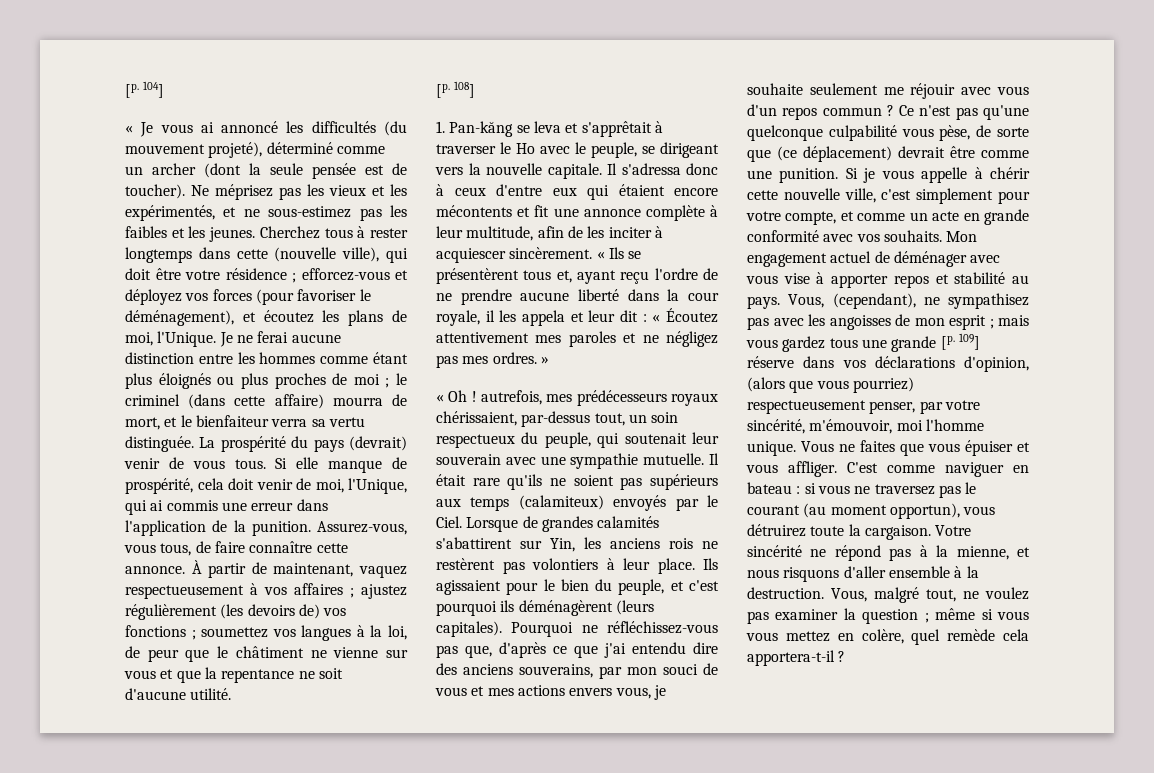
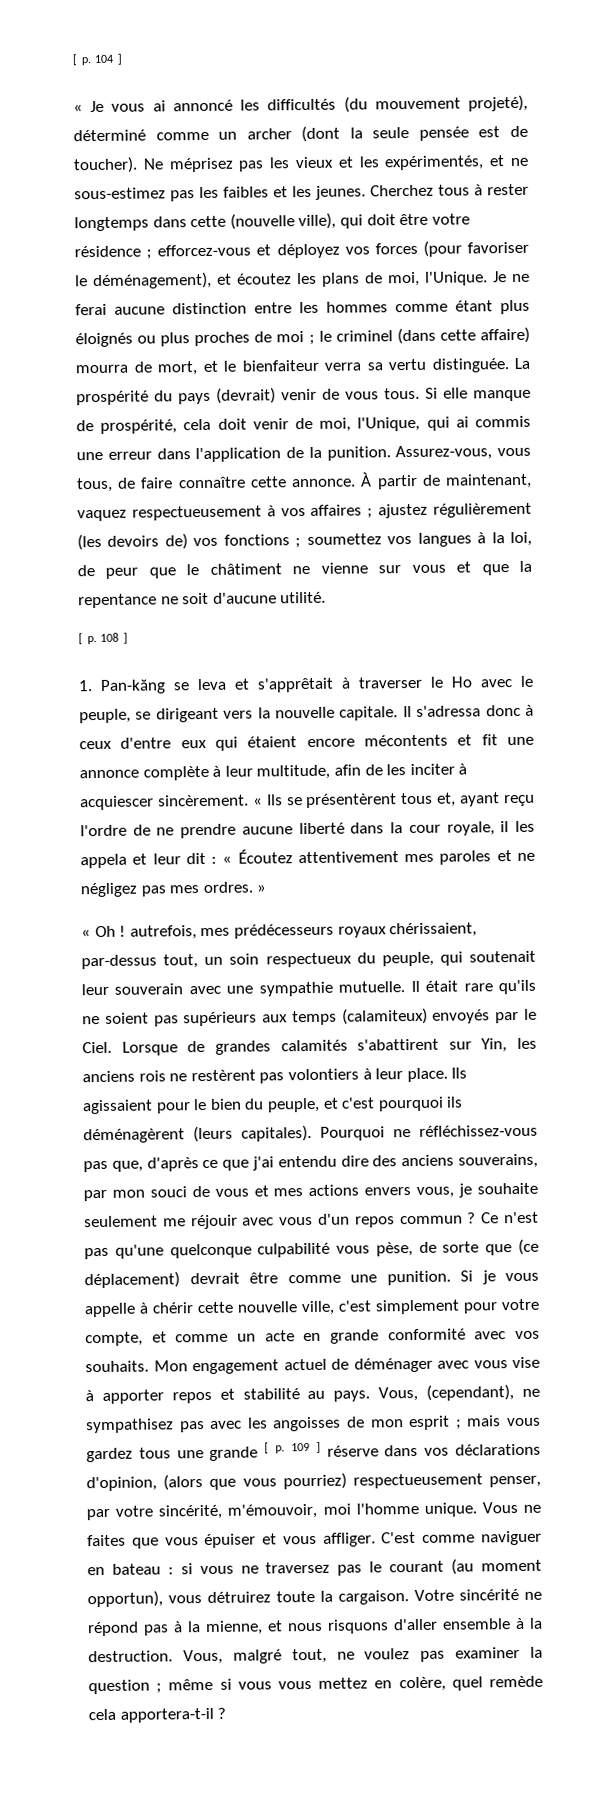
[125,81,165,98] [p. 104] -> [72,53,123,66] [ p. 104 ]
[436,81,476,98] [p. 108] -> [78,632,128,645] [ p. 108 ]
[940,333,980,350] [p. 109] -> [264,1441,321,1454] [ p. 109 ]

